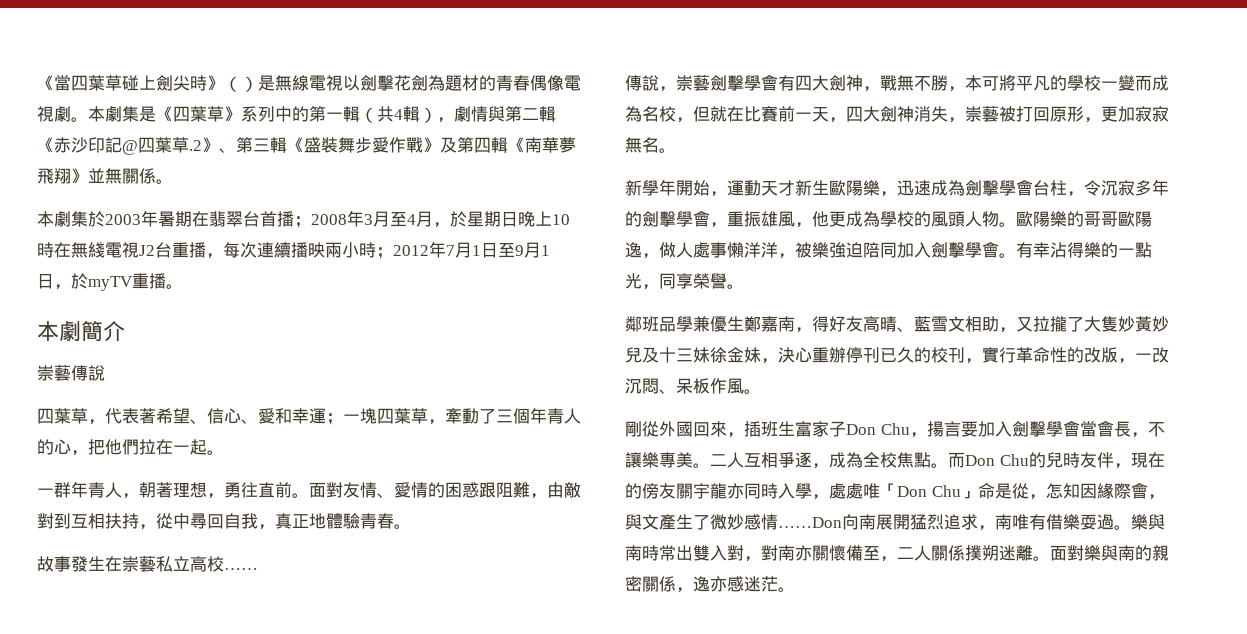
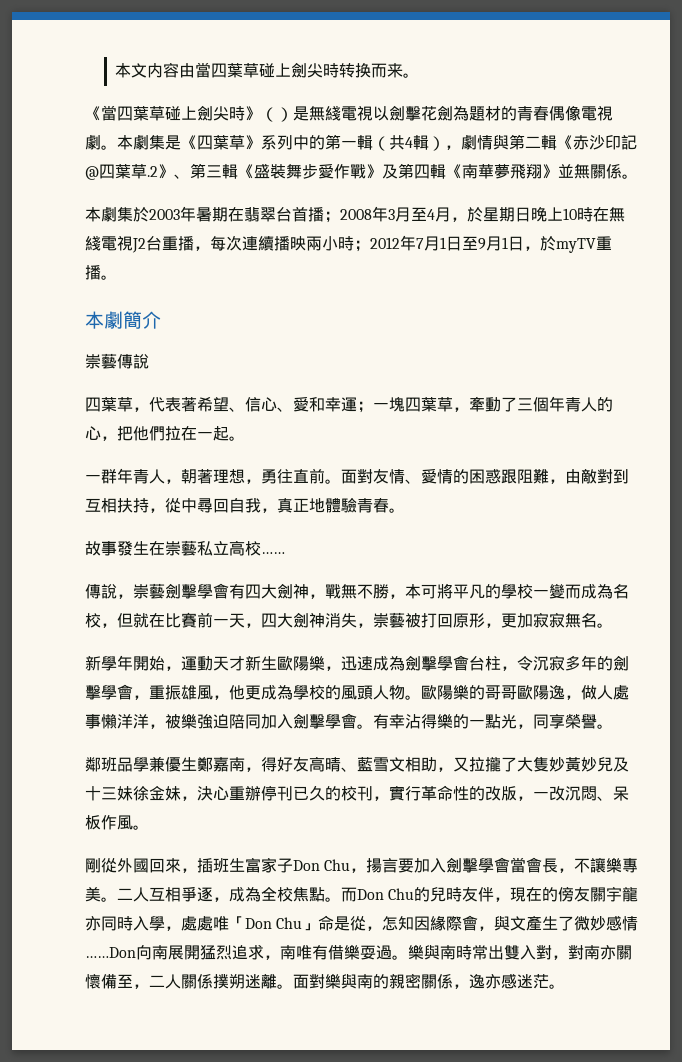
(37, 83) none -> [115,62,420,78] 本文内容由當四葉草碰上劍尖時转换而来。 //
[292,75,309,91] 線 -> [325,105,341,121] 綫

